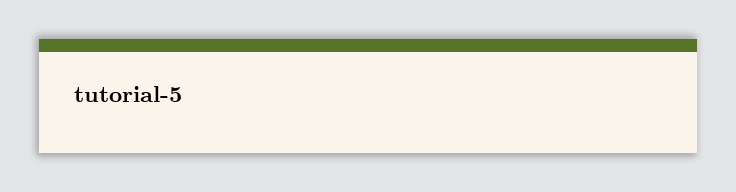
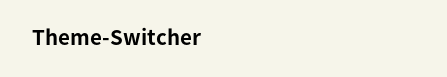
[74,86,182,102] tutorial-5 -> [32,27,201,45] Theme-Switcher

